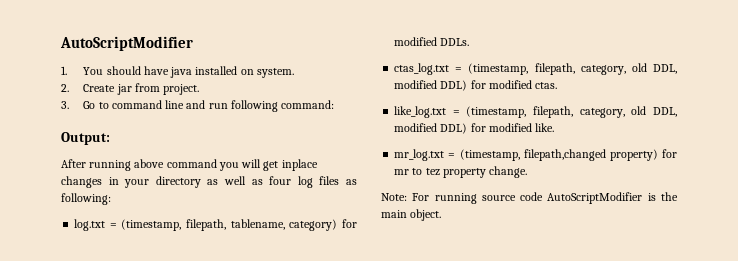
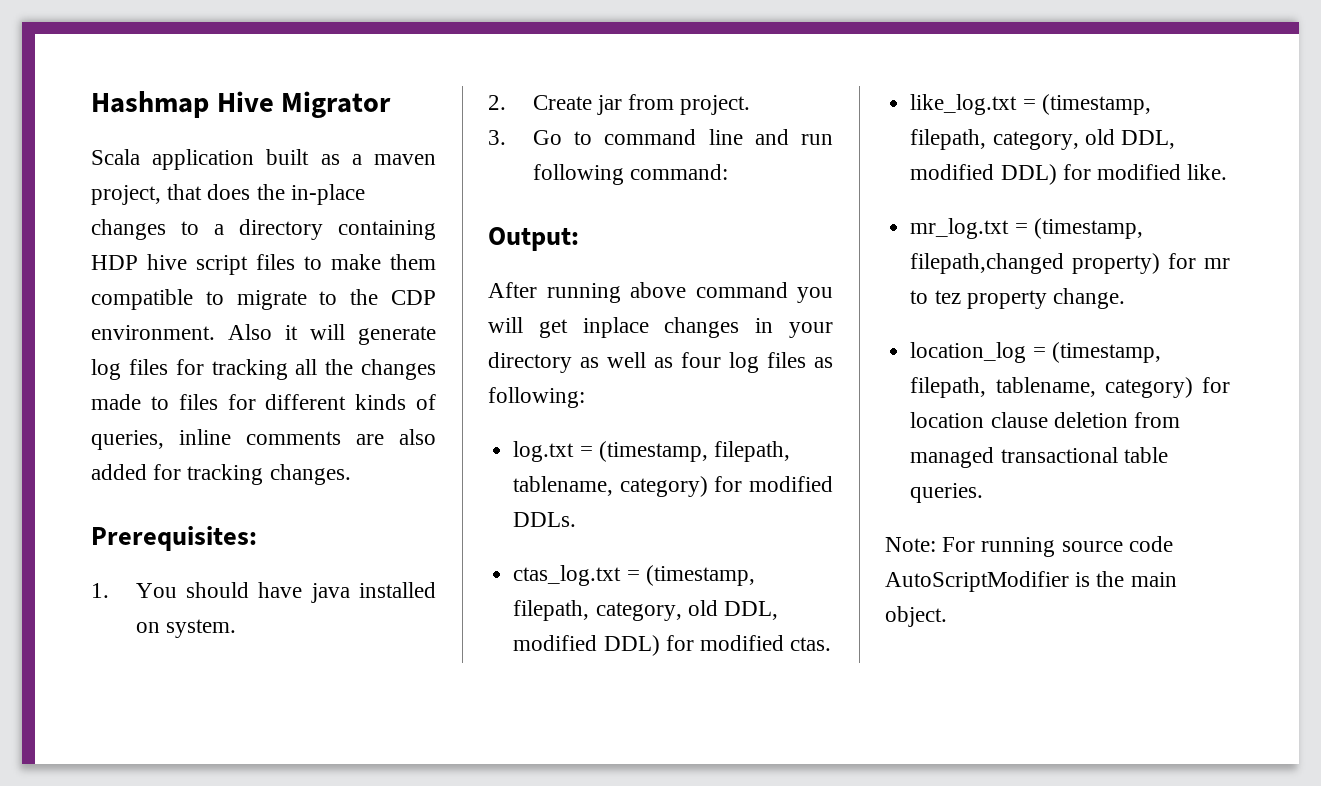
[60,36,193,51] AutoScriptModifier -> [91,91,392,118] [91,149,436,170] [91,184,365,205] [91,219,436,240] [91,254,436,275] [91,289,437,310] [91,324,436,345] [91,359,437,380] [91,394,436,410] [91,429,436,450] [91,464,351,485] [91,526,257,551] Hashmap Hive Migrator // Scala application built as a maven project, that does the in-place changes to a directory containing HDP hive script files to make them compatible to migrate to the CDP environment. Also it will generate log files for tracking all the changes made to files for different kinds of queries, inline comments are also added for tracking changes. // Prerequisites:
(528, 172) none -> [910,342,1161,363] [910,377,1230,398] [910,412,1180,428] [910,447,1168,468] [910,483,984,503] // location_log = (timestamp, filepath, tablename, category) for location clause deletion from managed transactional table queries.

